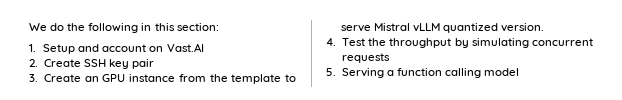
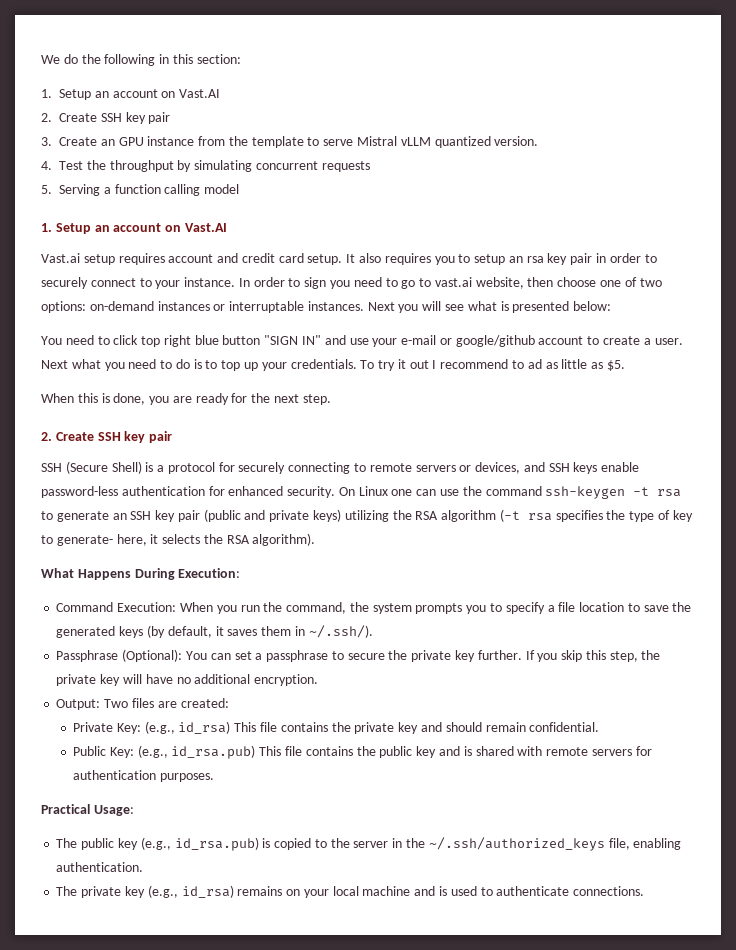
[78,44,100,52] and -> [94,91,109,98] an
(520, 72) none -> [41,223,227,234] [41,253,657,265] [41,277,662,289] [41,301,612,313] [41,335,683,347] [41,359,625,371] [41,393,331,405] [41,431,173,443] [41,461,640,474] [41,486,682,499] [41,509,693,522] [41,533,316,546] [41,568,241,580] [56,602,692,614] [56,625,373,638] [56,649,661,662] [56,674,319,686] [56,698,229,710] [73,721,600,734] [73,745,652,759] [73,770,214,782] [41,804,134,816] [56,837,682,851] [56,862,144,872] [56,885,645,898] // 1. Setup an account on Vast.AI // Vast.ai setup requires account and credit card setup. It also requires you to setup an rsa key pair in order to securely connect to your instance. In order to sign you need to go to vast.ai website, then choose one of two options: on-demand instances or interruptable instances. Next you will see what is presented below: // You need to click top right blue button "SIGN IN" and use your e-mail or google/github account to create a user. Next what you need to do is to top up your credentials. To try it out I recommend to ad as little as $5. // When this is done, you are ready for the next step. // 2. Create SSH key pair // SSH (Secure Shell) is a protocol for securely connecting to remote servers or devices, and SSH keys enable password-less authentication for enhanced security. On Linux one can use the command ssh-keygen -t rsa to generate an SSH key pair (public and private keys) utilizing the RSA algorithm (-t rsa specifies the type of key to generate- here, it selects the RSA algorithm). // What Happens During Execution: // Command Execution: When you run the command, the system prompts you to specify a file location to save the generated keys (by default, it saves them in ~/.ssh/). // Passphrase (Optional): You can set a passphrase to secure the private key further. If you skip this step, the private key will have no additional encryption. // Output: Two files are created: // Private Key: (e.g., id_rsa) This file contains the private key and should remain confidential. // Public Key: (e.g., id_rsa.pub) This file contains the public key and is shared with remote servers for authentication purposes. // Practical Usage: // The public key (e.g., id_rsa.pub) is copied to the server in the ~/.ssh/authorized_keys file, enabling authentication. // The private key (e.g., id_rsa) remains on your local machine and is used to authenticate connections.

